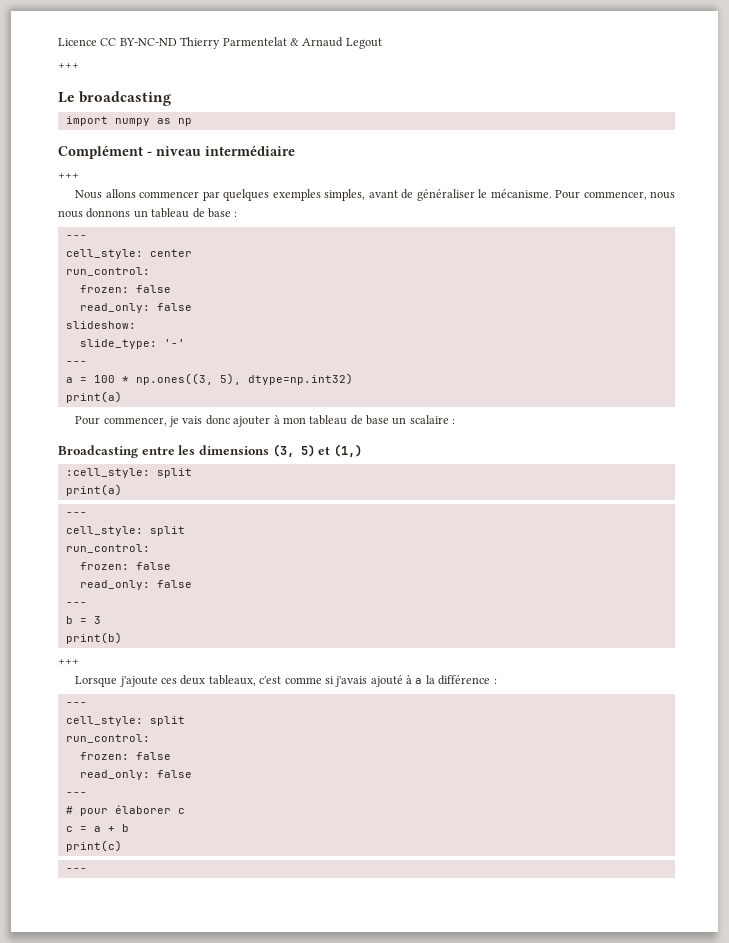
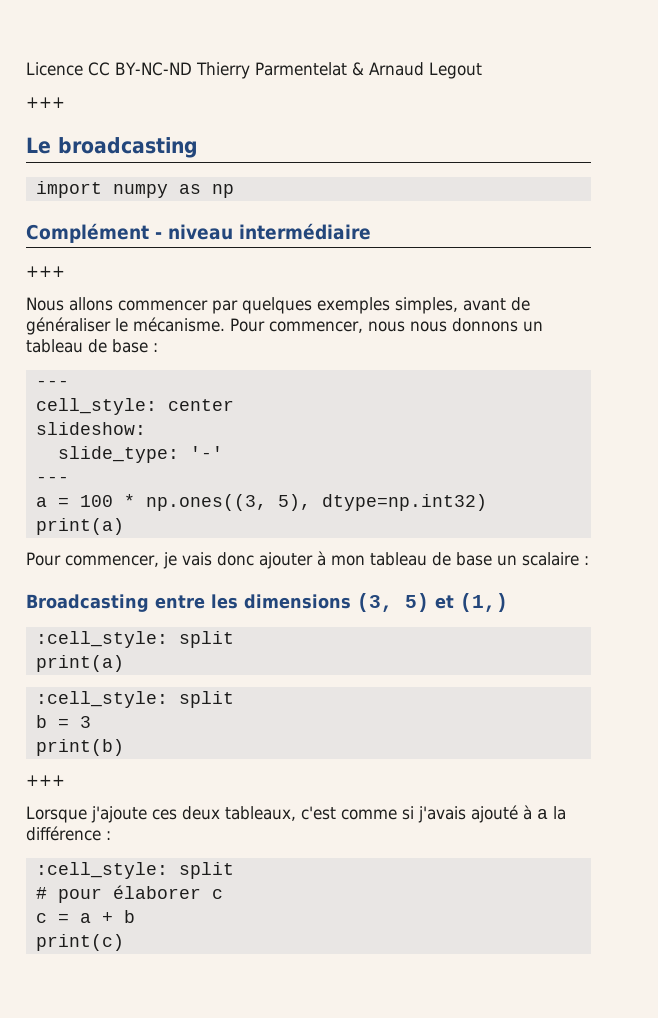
[65,267,150,276] [79,285,171,293] [79,303,192,313] // run_control: // frozen: false // read_only: false -> (234, 405) none
[65,512,87,516] [65,526,185,536] [65,544,150,553] [79,562,171,570] [79,580,192,590] [65,602,87,606] --- // cell_style: split // run_control: // frozen: false // read_only: false // --- -> [35,691,234,708] :cell_style: split
[65,702,87,706] [65,716,185,726] [65,734,150,743] [79,752,171,760] [79,770,192,780] [65,792,87,796] --- // cell_style: split // run_control: // frozen: false // read_only: false // --- -> [35,862,234,879] :cell_style: split
[65,868,87,872] // --- -> (124, 942) none

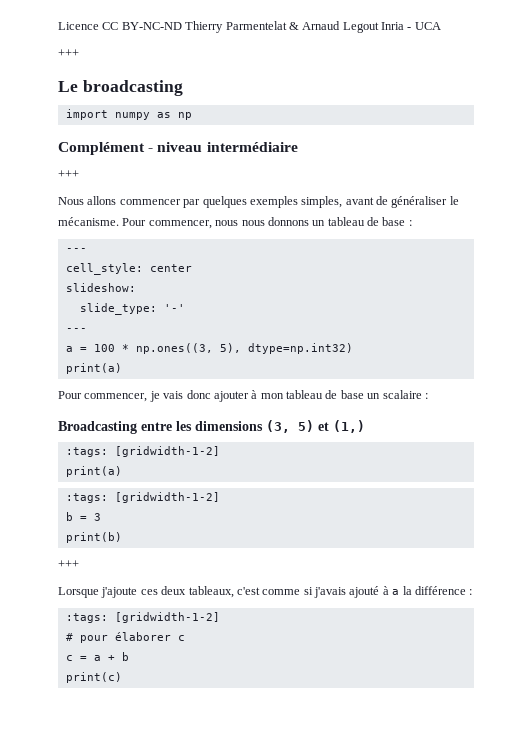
(482, 70) none -> [381,22,441,30] Inria - UCA
[35,631,234,648] [35,655,124,672] [35,691,234,708] :cell_style: split // print(a) // :cell_style: split -> [65,446,220,457] [65,466,122,477] [65,492,220,503] :tags: [gridwidth-1-2] // print(a) // :tags: [gridwidth-1-2]
[35,862,234,879] :cell_style: split -> [65,612,220,623] :tags: [gridwidth-1-2]

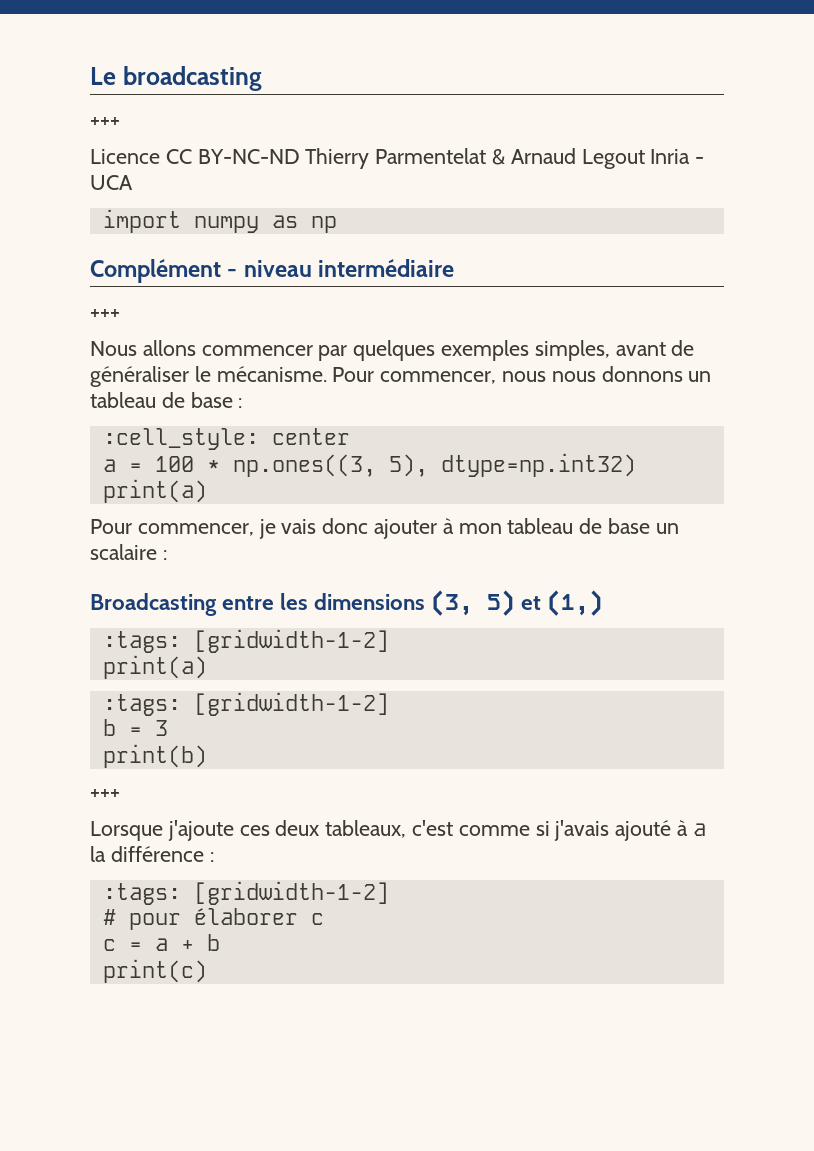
(58, 26) none -> [90,66,262,91] [90,117,120,127] Le broadcasting // +++ //
[58,49,79,57] [58,80,183,96] // +++ // Le broadcasting -> (133, 182) none
[65,248,87,252] [65,263,143,275] --- // cell_style: -> [102,428,259,450] :cell_style:
[65,283,136,292] [79,303,185,315] [65,328,87,332] // slideshow: // slide_type: '-' // --- -> (350, 436) none

